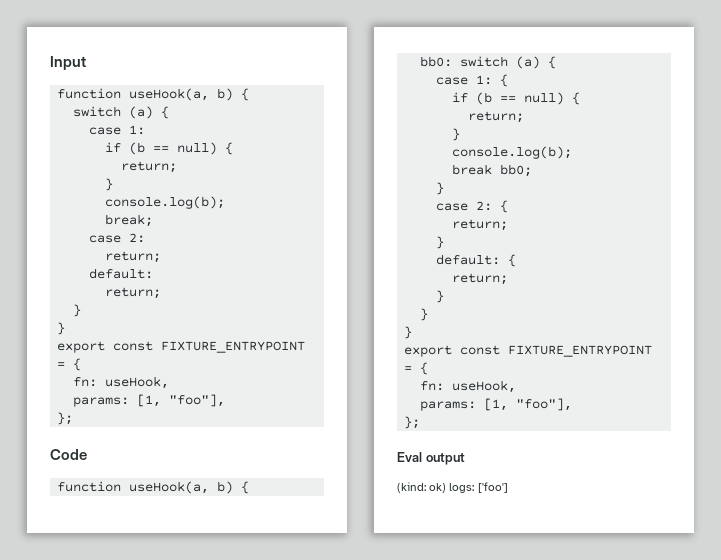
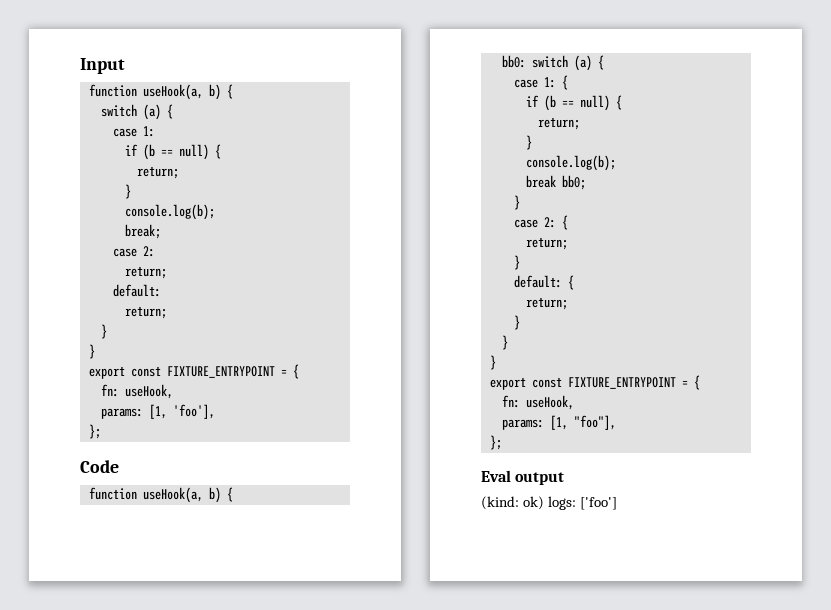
[169,394,226,407] "foo"], -> [172,404,215,419] 'foo'],

